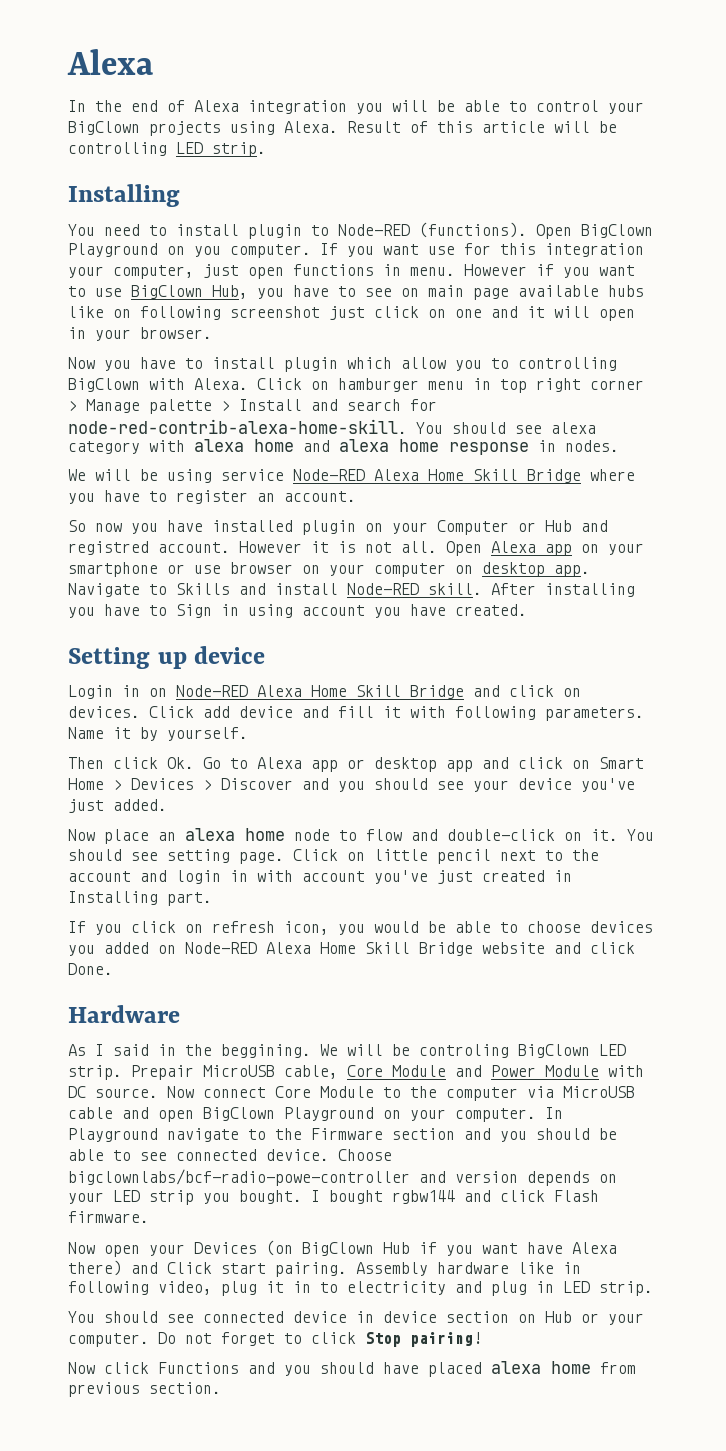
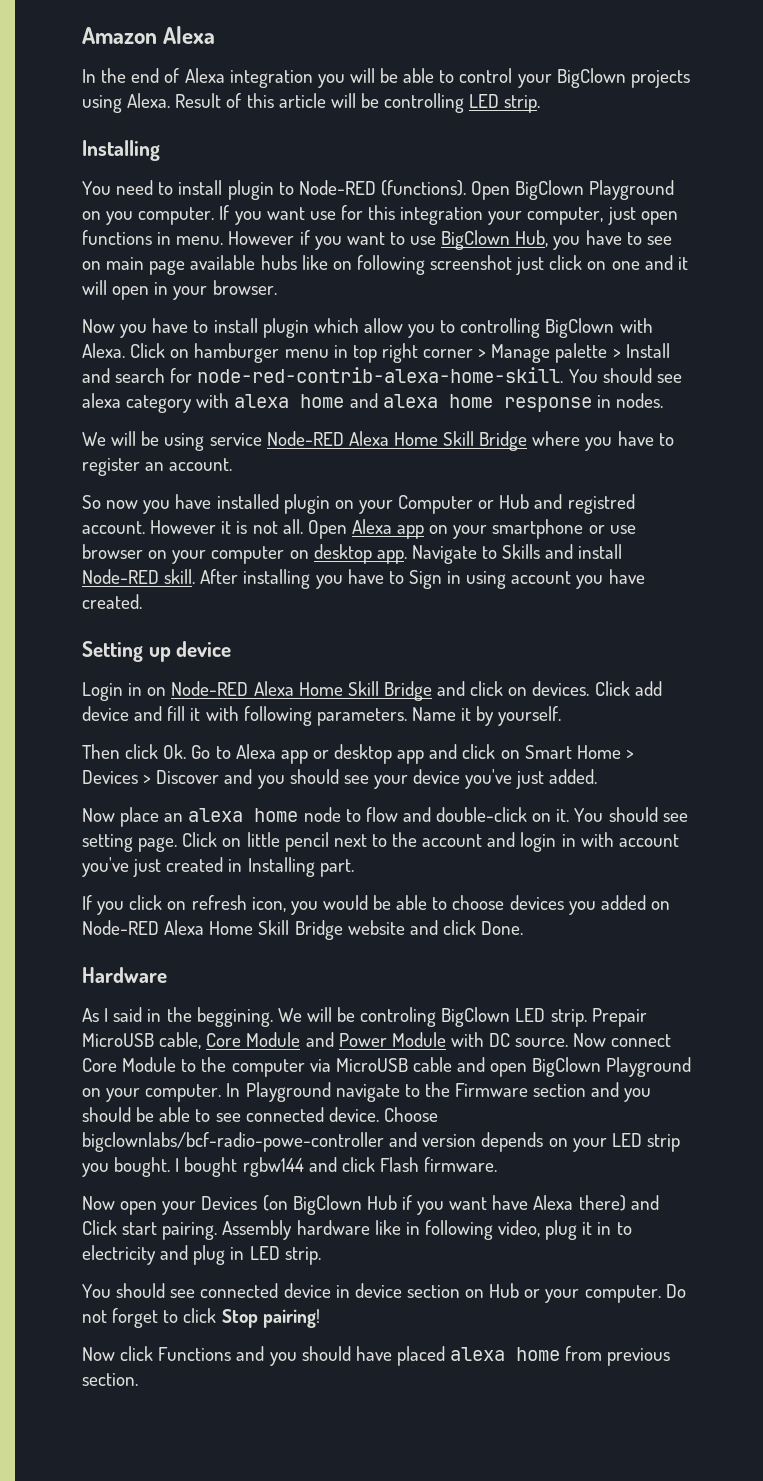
(67, 62) none -> [82,27,157,44] Amazon

